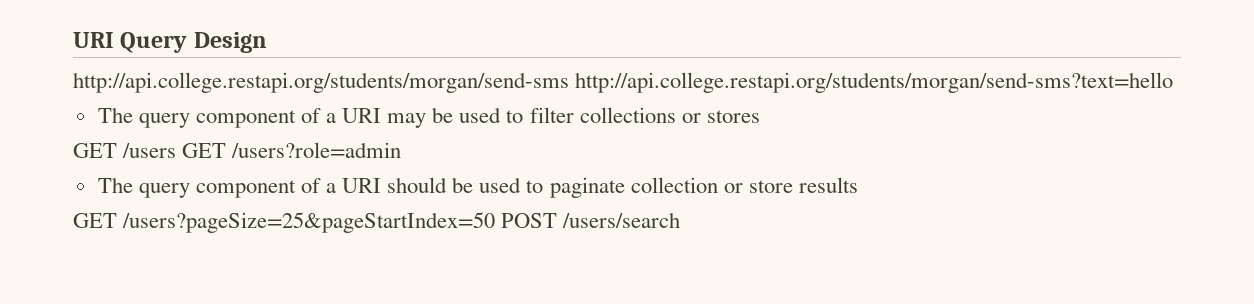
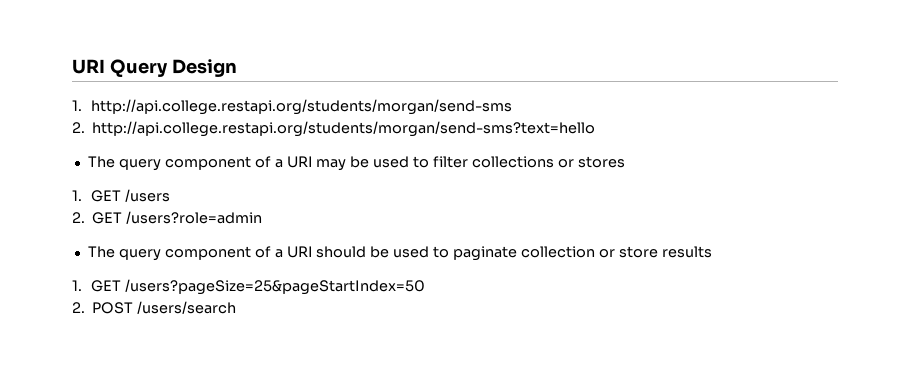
(267, 42) none -> [72,100,82,111] 1.
(569, 82) none -> [72,122,85,133] // 2.
(760, 116) none -> [72,190,82,201] 1.
(177, 150) none -> [72,212,85,223] // 2.
(858, 185) none -> [72,280,82,291] 1.
(496, 222) none -> [72,302,85,313] // 2.

